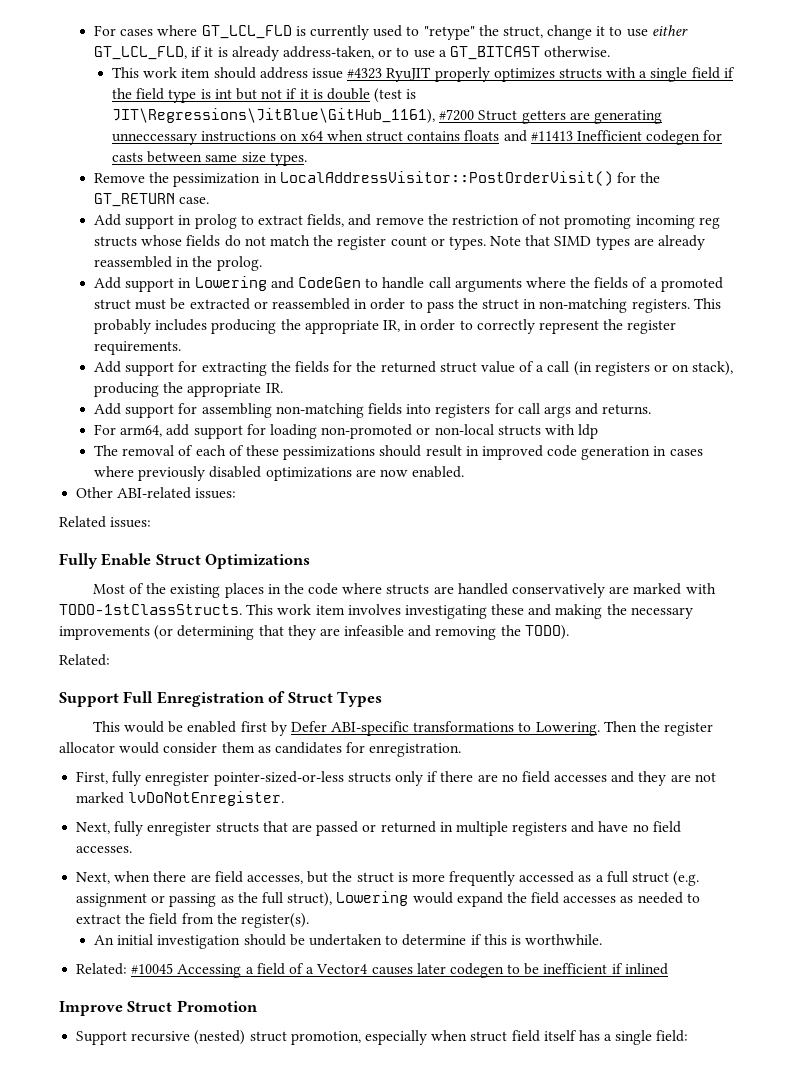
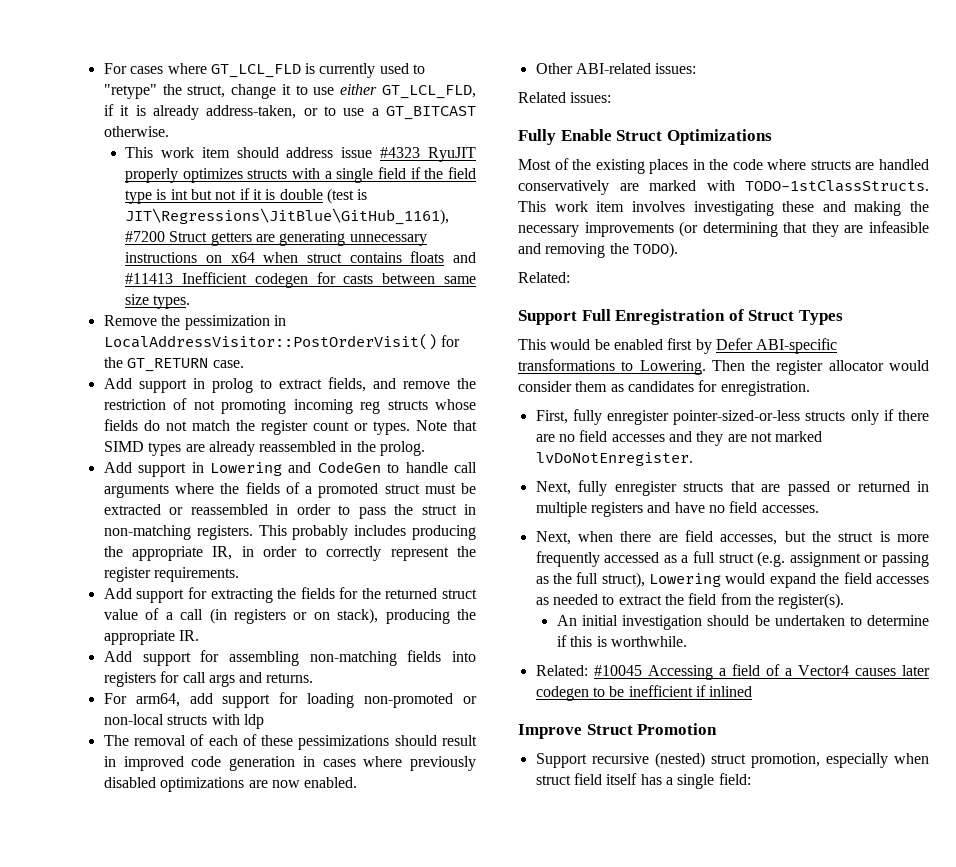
[112,133,198,145] unneccessary -> [349,234,427,246] unnecessary

